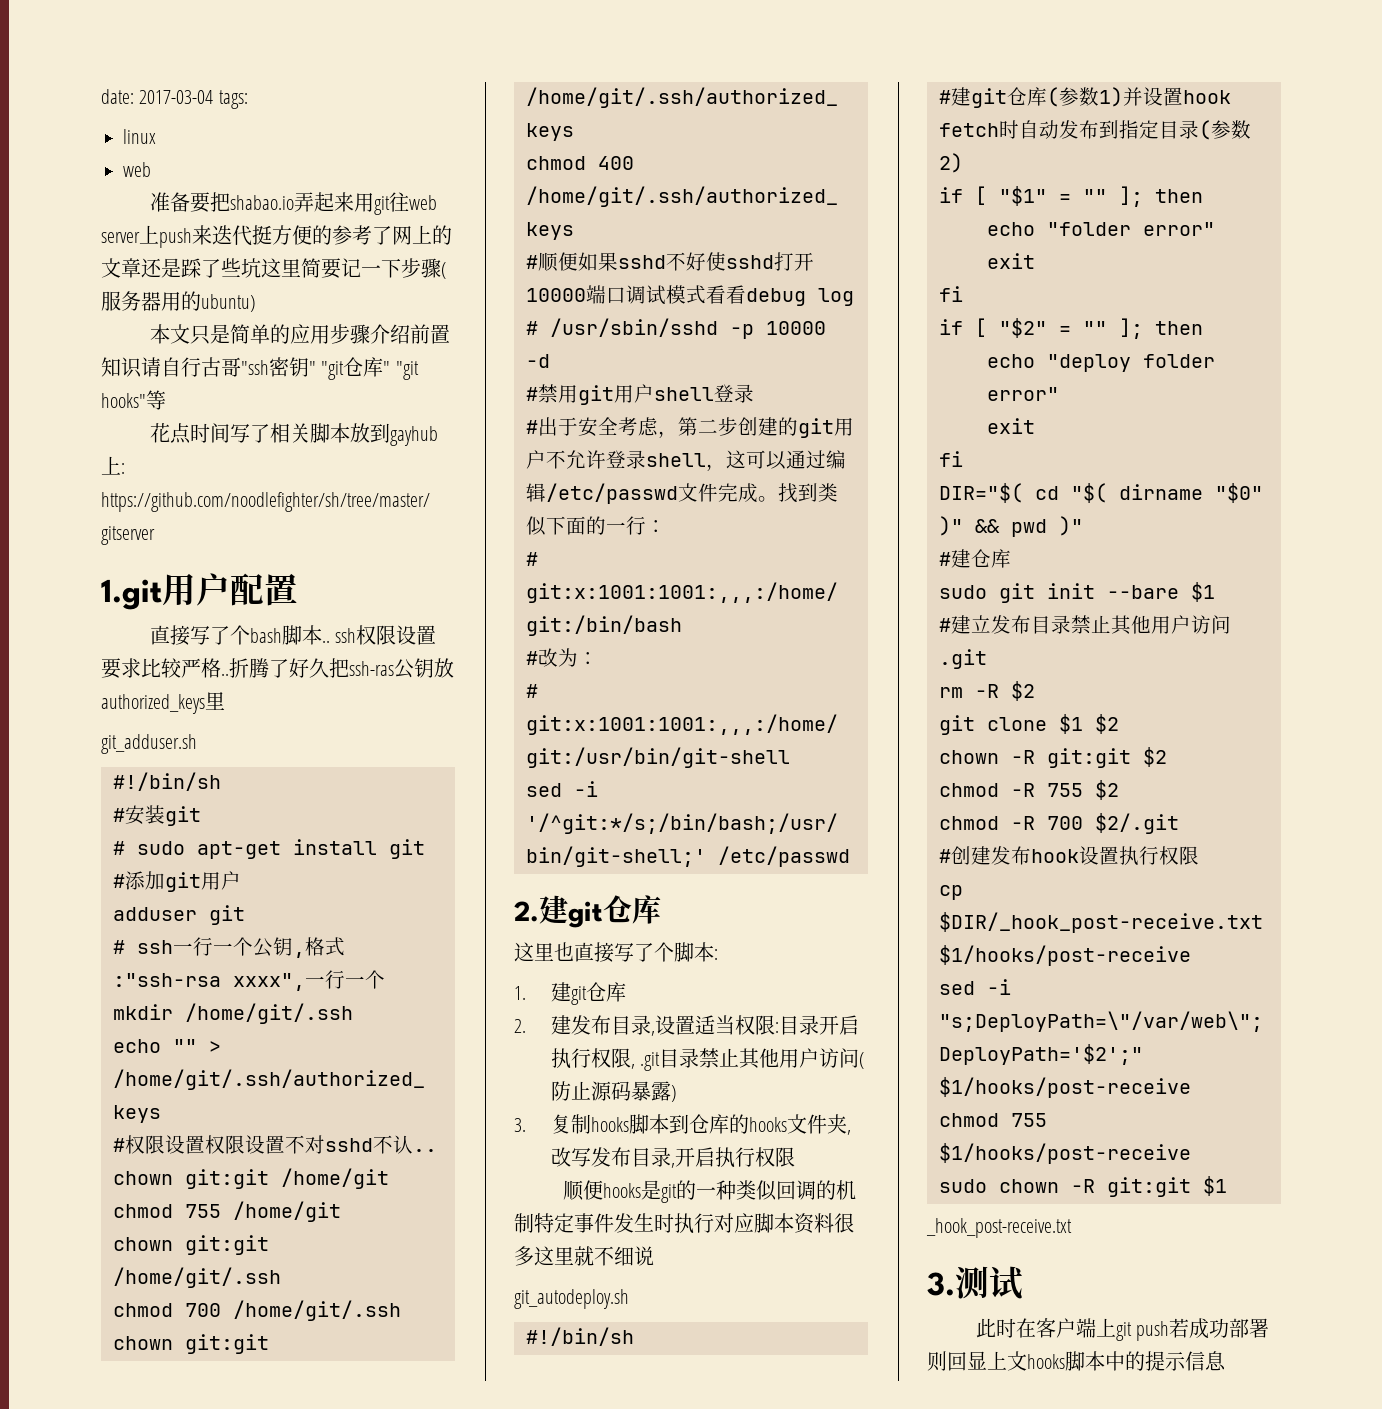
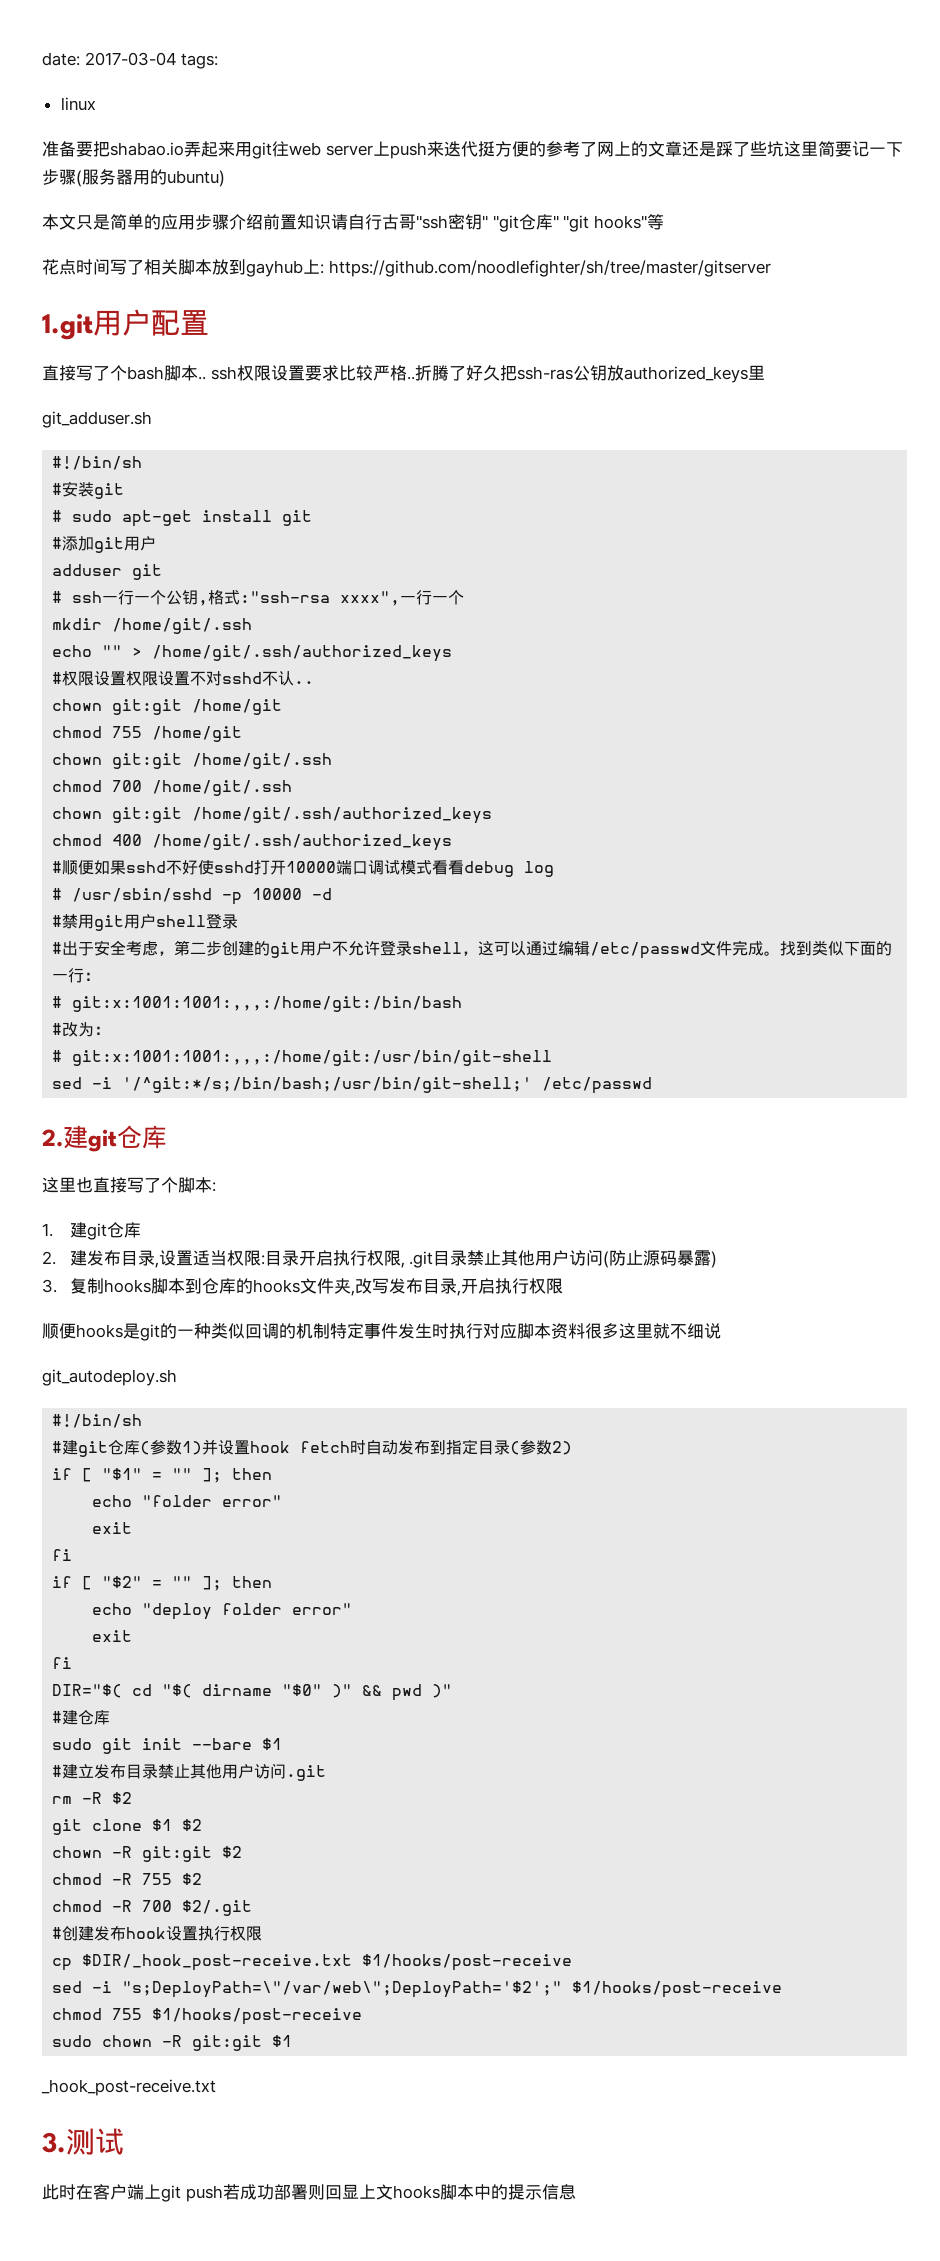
[123,162,151,177] // web -> (96, 104) none

